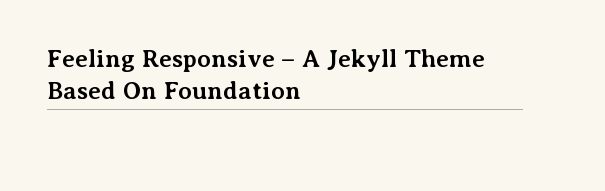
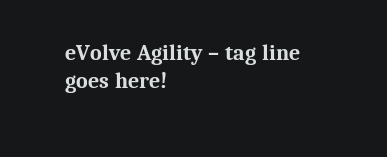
[47,49,485,72] [47,81,302,99] Feeling Responsive – A Jekyll Theme Based On Foundation -> [65,44,300,65] [65,72,167,93] eVolve Agility – tag line goes here!

